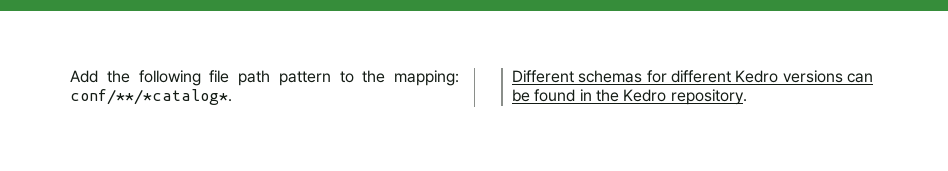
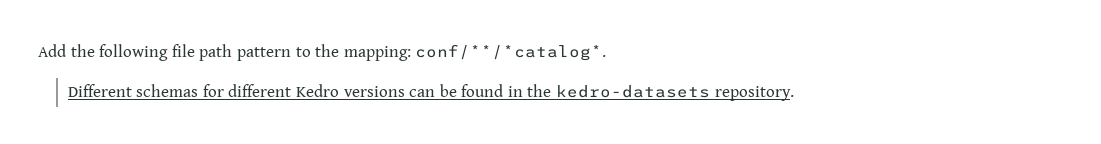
[623,89,667,102] Kedro -> [556,85,711,98] kedro-datasets

